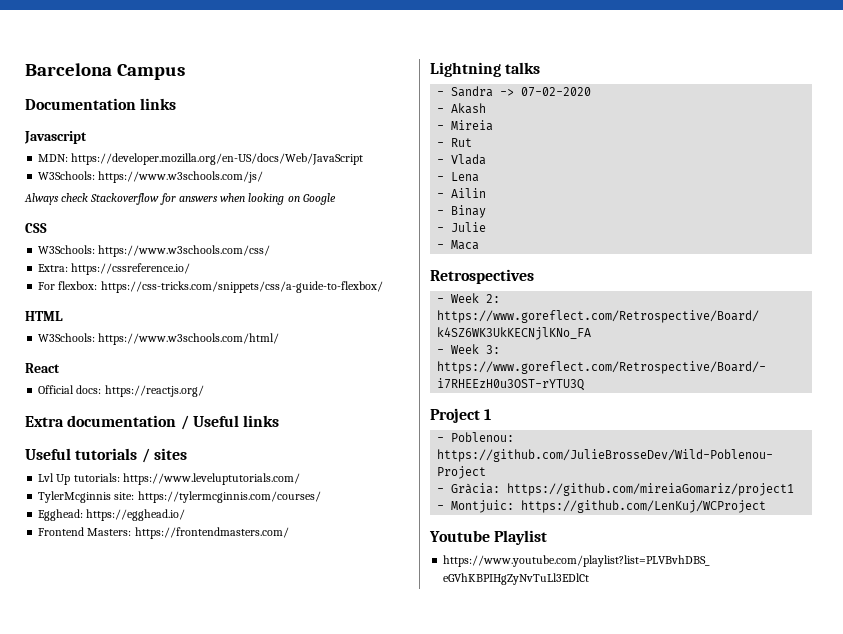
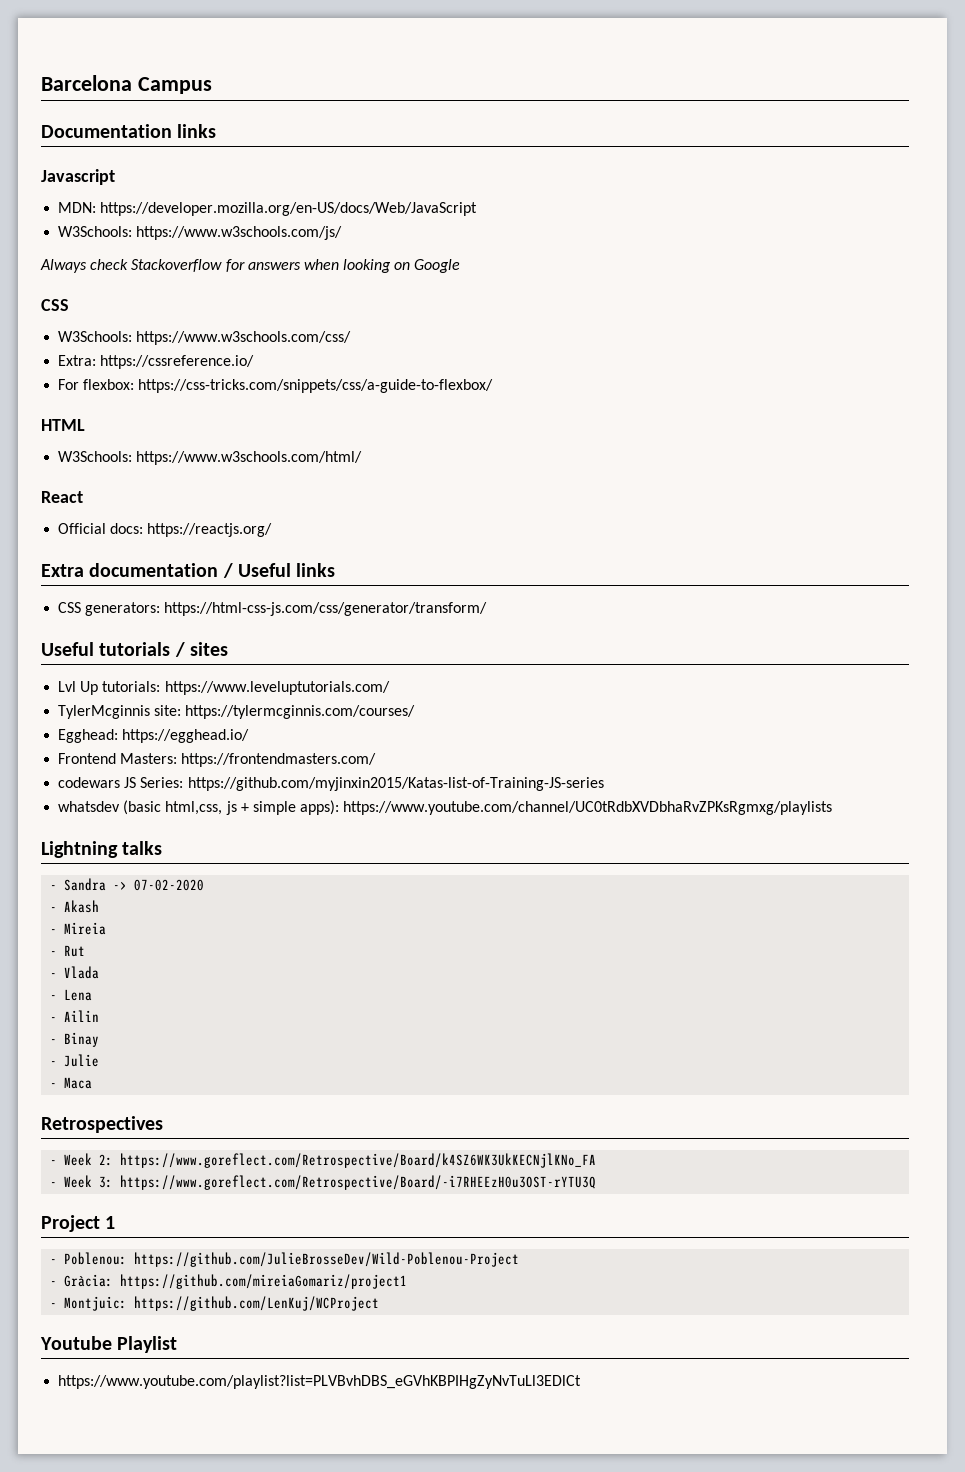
(280, 421) none -> [58,602,488,616] // CSS generators: https://html-css-js.com/css/generator/transform/
(289, 533) none -> [58,777,604,791] [58,800,833,815] // codewars JS Series: https://github.com/myjinxin2015/Katas-list-of-Training-JS-series // whatsdev (basic html,css, js + simple apps): https://www.youtube.com/channel/UC0tRdbXVDbhaRvZPKsRgmxg/playlists

